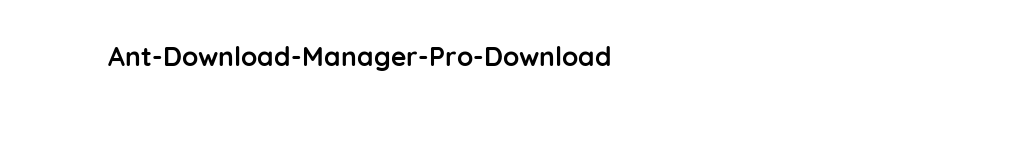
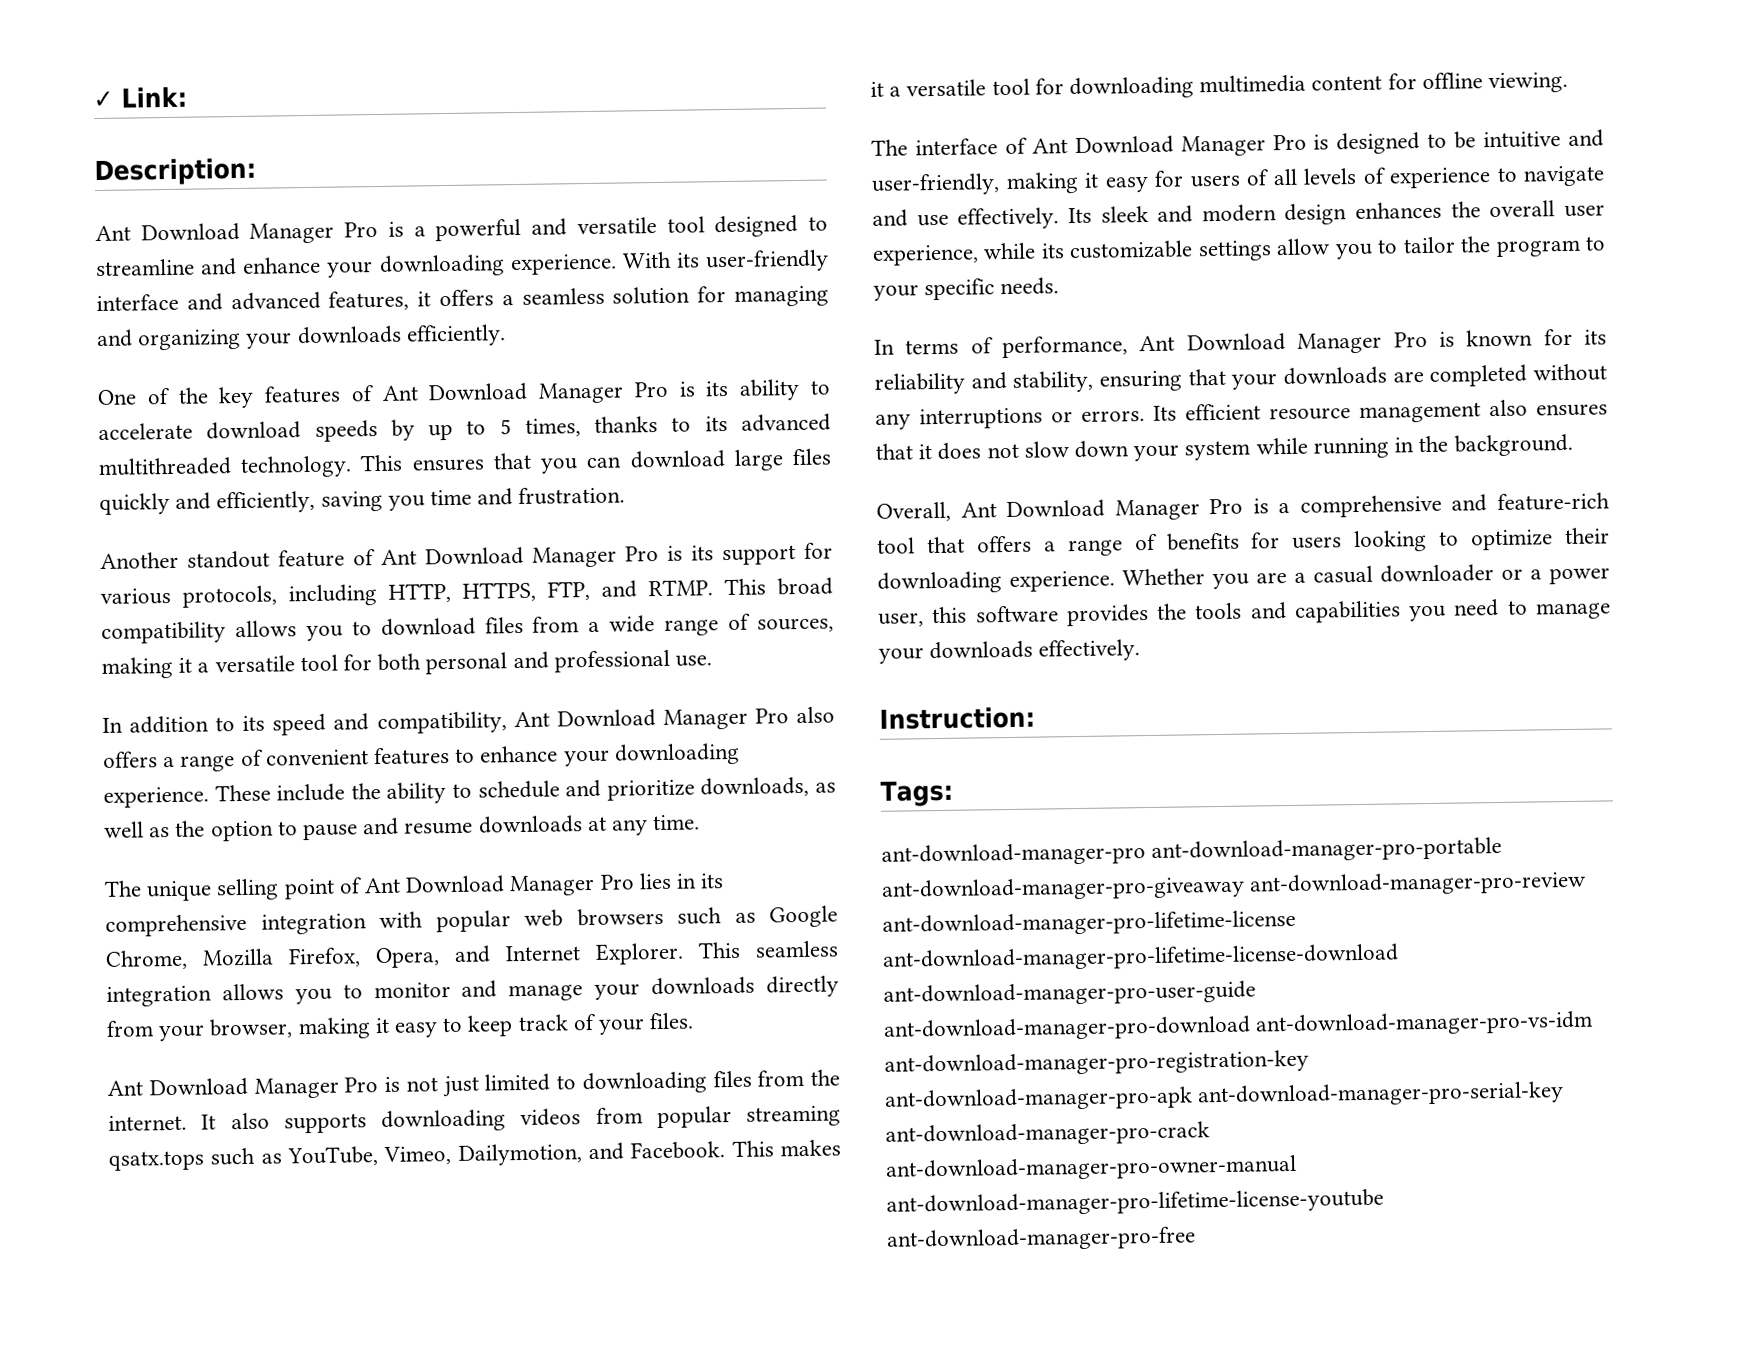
[108,46,612,71] Ant-Download-Manager-Pro-Download -> [93,86,187,109] [94,157,256,187] [95,214,829,244] [95,249,829,278] [96,285,829,312] [96,324,506,351] [97,378,830,409] [98,413,831,442] [98,448,831,478] [99,486,626,515] [100,542,833,569] [100,577,833,608] [101,613,834,644] [101,649,713,679] [102,706,836,736] [103,742,740,772] [103,776,837,808] [104,814,701,842] [104,872,725,902] [105,905,838,937] [105,940,839,970] [106,975,839,1007] [106,1012,695,1042] [107,1069,840,1099] [108,1105,841,1134] [108,1139,841,1171] [870,71,1569,100] [871,129,1604,157] [871,165,1605,196] [872,200,1605,230] [872,236,1605,266] [873,277,1060,301] [874,328,1607,359] [874,363,1607,395] [875,399,1608,430] [875,433,1573,462] [876,492,1610,522] [877,527,1610,557] [877,564,1610,594] [878,598,1611,627] [878,639,1141,664] [879,706,1035,730] [880,780,953,807] [881,836,1503,867] [881,870,1588,902] [882,909,1296,937] [882,943,1399,972] [883,980,1256,1007] [883,1010,1594,1042] [884,1049,1309,1077] [884,1081,1565,1112] [885,1121,1210,1147] [885,1154,1297,1182] [886,1188,1384,1217] [886,1226,1196,1252] ✓ Link: // Description: // Ant Download Manager Pro is a powerful and versatile tool designed to streamline and enhance your downloading experience. With its user-friendly interface and advanced features, it offers a seamless solution for managing and organizing your downloads efficiently. // One of the key features of Ant Download Manager Pro is its ability to accelerate download speeds by up to 5 times, thanks to its advanced multithreaded technology. This ensures that you can download large files quickly and efficiently, saving you time and frustration. // Another standout feature of Ant Download Manager Pro is its support for various protocols, including HTTP, HTTPS, FTP, and RTMP. This broad compatibility allows you to download files from a wide range of sources, making it a versatile tool for both personal and professional use. // In addition to its speed and compatibility, Ant Download Manager Pro also offers a range of convenient features to enhance your downloading experience. These include the ability to schedule and prioritize downloads, as well as the option to pause and resume downloads at any time. // The unique selling point of Ant Download Manager Pro lies in its comprehensive integration with popular web browsers such as Google Chrome, Mozilla Firefox, Opera, and Internet Explorer. This seamless integration allows you to monitor and manage your downloads directly from your browser, making it easy to keep track of your files. // Ant Download Manager Pro is not just limited to downloading files from the internet. It also supports downloading videos from popular streaming qsatx.tops such as YouTube, Vimeo, Dailymotion, and Facebook. This makes it a versatile tool for downloading multimedia content for offline viewing. // The interface of Ant Download Manager Pro is designed to be intuitive and user-friendly, making it easy for users of all levels of experience to navigate and use effectively. Its sleek and modern design enhances the overall user experience, while its customizable settings allow you to tailor the program to your specific needs. // In terms of performance, Ant Download Manager Pro is known for its reliability and stability, ensuring that your downloads are completed without any interruptions or errors. Its efficient resource management also ensures that it does not slow down your system while running in the background. // Overall, Ant Download Manager Pro is a comprehensive and feature-rich tool that offers a range of benefits for users looking to optimize their downloading experience. Whether you are a casual downloader or a power user, this software provides the tools and capabilities you need to manage your downloads effectively. // Instruction: // Tags: // ant-download-manager-pro ant-download-manager-pro-portable ant-download-manager-pro-giveaway ant-download-manager-pro-review ant-download-manager-pro-lifetime-license ant-download-manager-pro-lifetime-license-download ant-download-manager-pro-user-guide ant-download-manager-pro-download ant-download-manager-pro-vs-idm ant-download-manager-pro-registration-key ant-download-manager-pro-apk ant-download-manager-pro-serial-key ant-download-manager-pro-crack ant-download-manager-pro-owner-manual ant-download-manager-pro-lifetime-license-youtube ant-download-manager-pro-free

